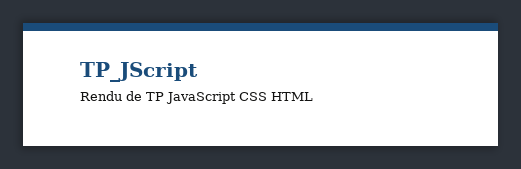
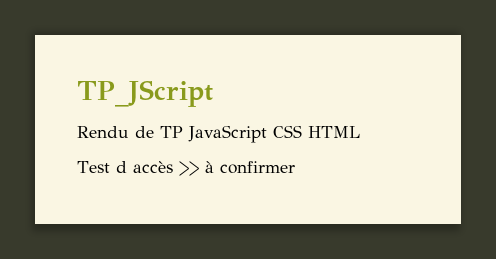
(313, 96) none -> [77,161,295,176] // Test d accès >> à confirmer

